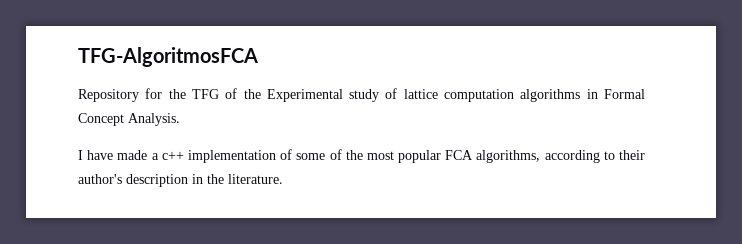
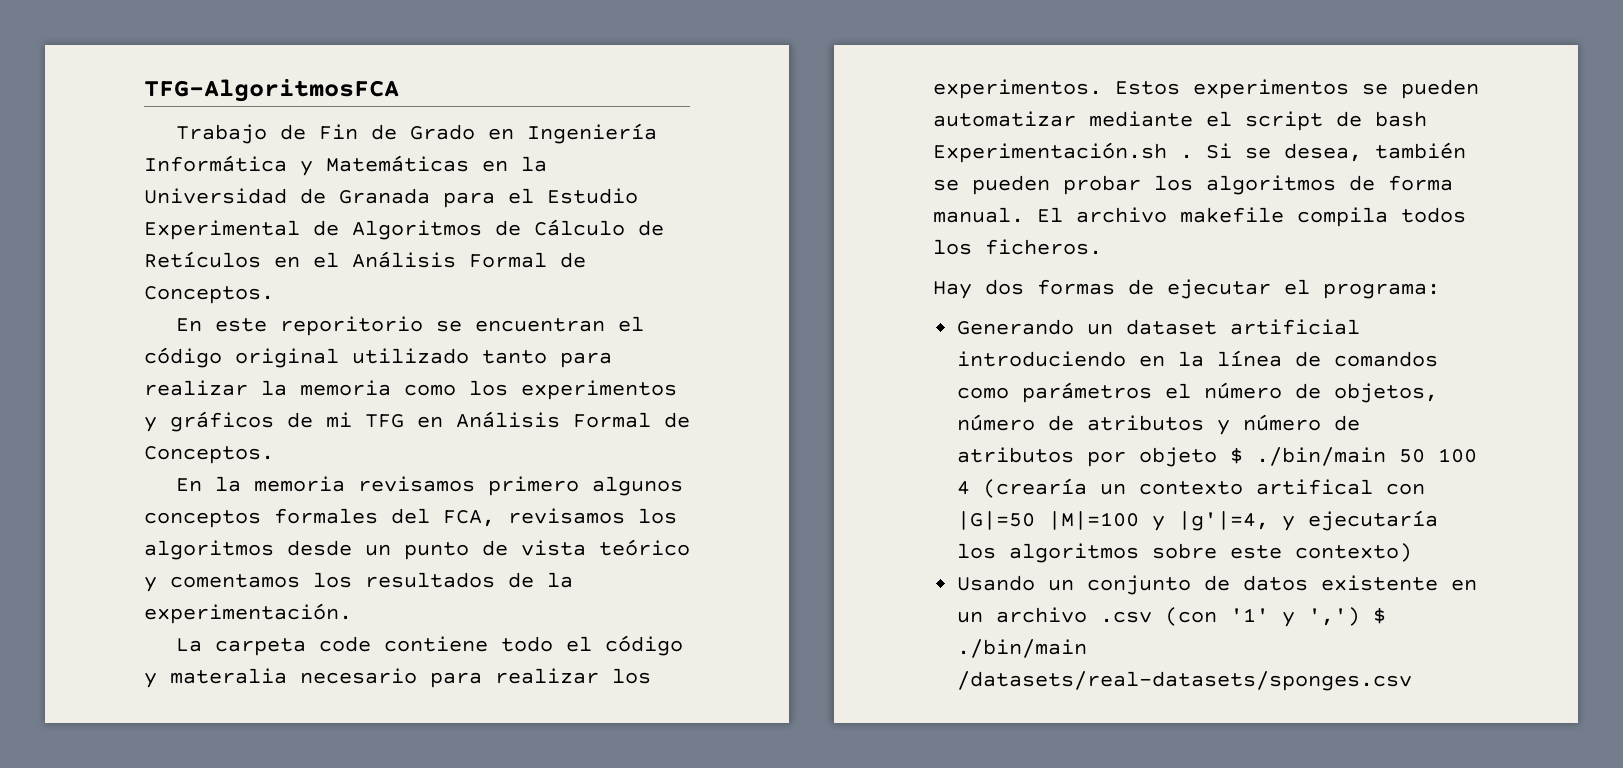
[78,88,646,102] [78,113,180,126] [78,149,645,163] [78,174,283,187] Repository for the TFG of the Experimental study of lattice computation algorithms in Formal Concept Analysis. // I have made a c++ implementation of some of the most popular FCA algorithms, according to their author's description in the literature. -> [175,123,657,144] [144,155,547,176] [144,188,638,208] [144,219,664,240] [144,251,586,268] [144,286,274,304] [175,316,644,336] [144,347,612,368] [144,380,677,400] [144,411,690,432] [144,446,274,464] [175,476,683,496] [144,508,677,528] [144,539,690,560] [144,572,573,592] [144,603,352,624] [175,635,683,656] [144,668,651,688] [933,79,1479,99] [933,111,1427,131] [933,142,1466,163] [933,175,1453,195] [933,207,1466,227] [933,239,1102,255] [933,279,1440,299] [957,319,1361,335] [957,350,1439,367] [957,382,1439,403] [957,414,1361,435] [957,447,1478,467] [957,478,1426,498] [957,510,1439,531] [957,543,1413,563] [957,575,1478,595] [957,607,1387,627] [957,639,1088,658] [957,671,1413,691] Trabajo de Fin de Grado en Ingeniería Informática y Matemáticas en la Universidad de Granada para el Estudio Experimental de Algoritmos de Cálculo de Retículos en el Análisis Formal de Conceptos. // En este reporitorio se encuentran el código original utilizado tanto para realizar la memoria como los experimentos y gráficos de mi TFG en Análisis Formal de Conceptos. // En la memoria revisamos primero algunos conceptos formales del FCA, revisamos los algoritmos desde un punto de vista teórico y comentamos los resultados de la experimentación. // La carpeta code contiene todo el código y materalia necesario para realizar los experimentos. Estos experimentos se pueden automatizar mediante el script de bash Experimentación.sh . Si se desea, también se pueden probar los algoritmos de forma manual. El archivo makefile compila todos los ficheros. // Hay dos formas de ejecutar el programa: // Generando un dataset artificial introduciendo en la línea de comandos como parámetros el número de objetos, número de atributos y número de atributos por objeto $ ./bin/main 50 100 4 (crearía un contexto artifical con |G|=50 |M|=100 y |g'|=4, y ejecutaría los algoritmos sobre este contexto) // Usando un conjunto de datos existente en un archivo .csv (con '1' y ',') $ ./bin/main /datasets/real-datasets/sponges.csv

